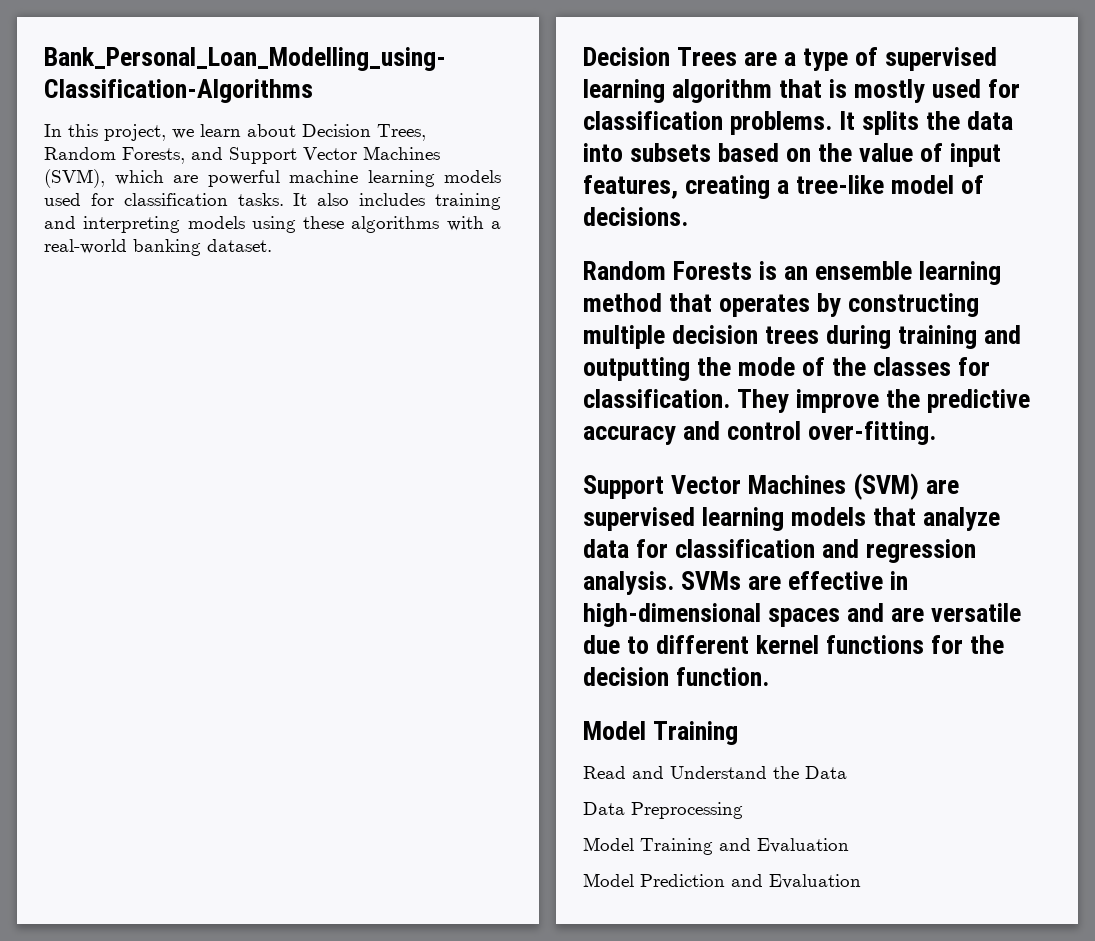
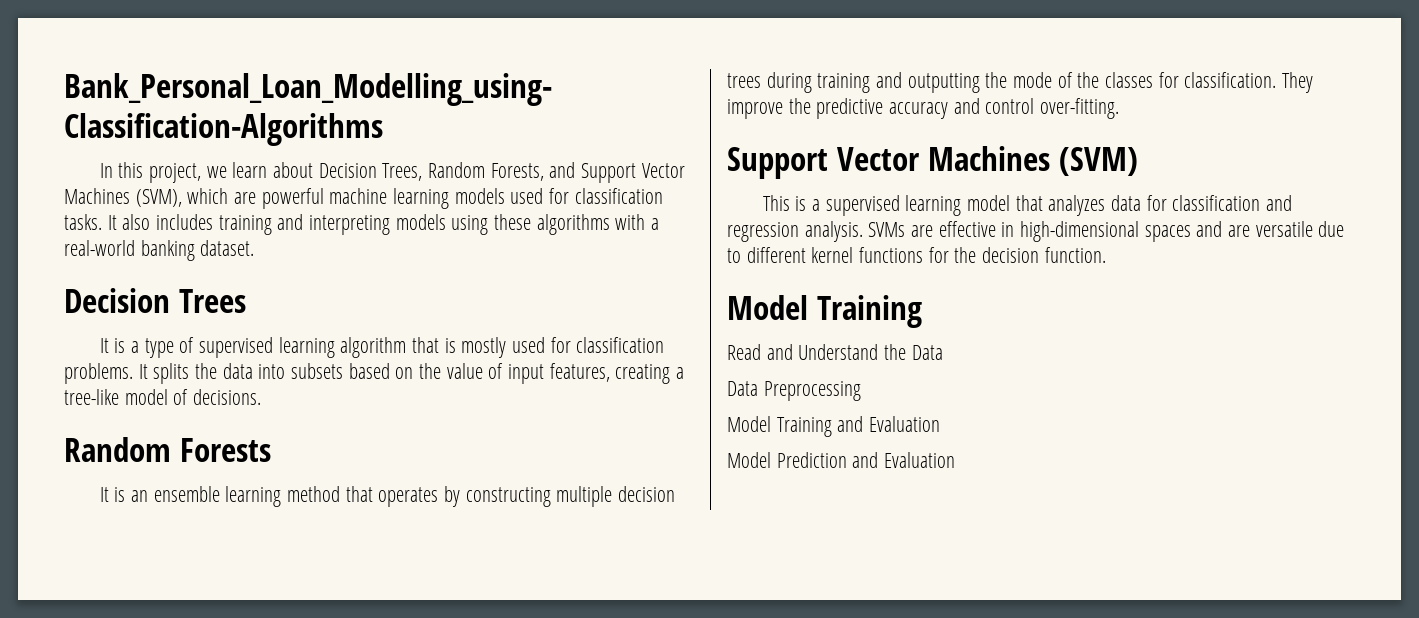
[744,52,778,66] are -> [99,338,126,353] // It is
(753, 270) none -> [99,487,109,502] // It
[926,480,960,494] [583,507,1001,531] are supervised learning models that analyze -> [762,195,1106,216] // This is a supervised learning model that analyzes

